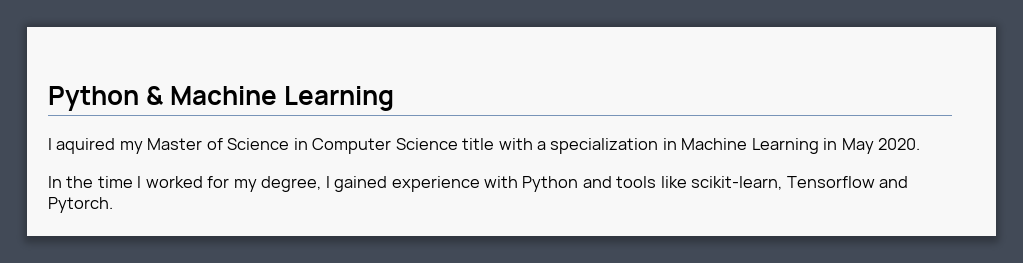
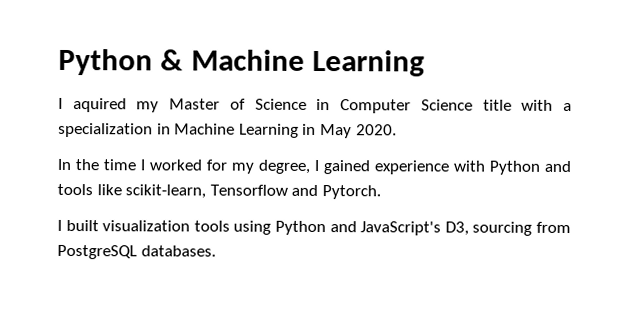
(113, 205) none -> [57,219,572,236] [57,244,216,260] // I built visualization tools using Python and JavaScript's D3, sourcing from PostgreSQL databases.

